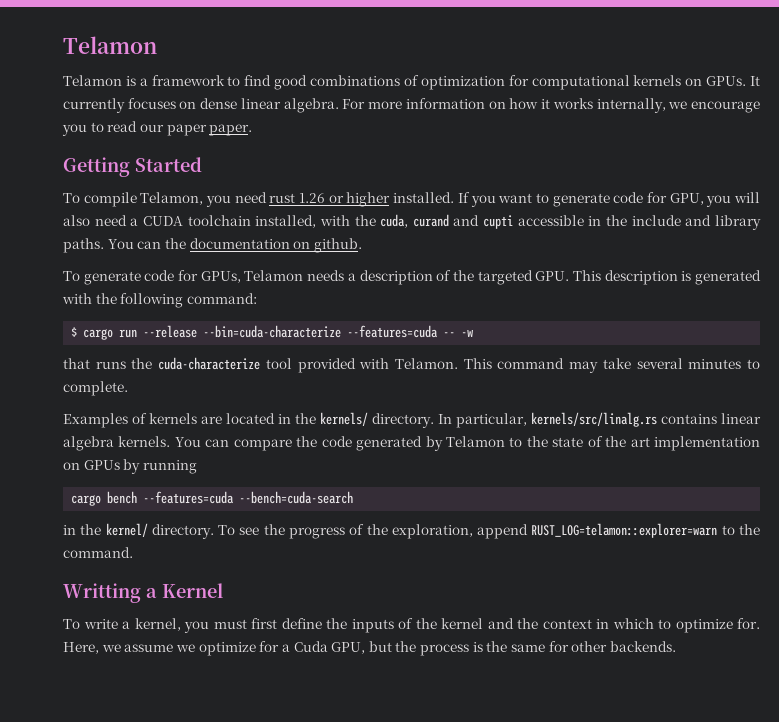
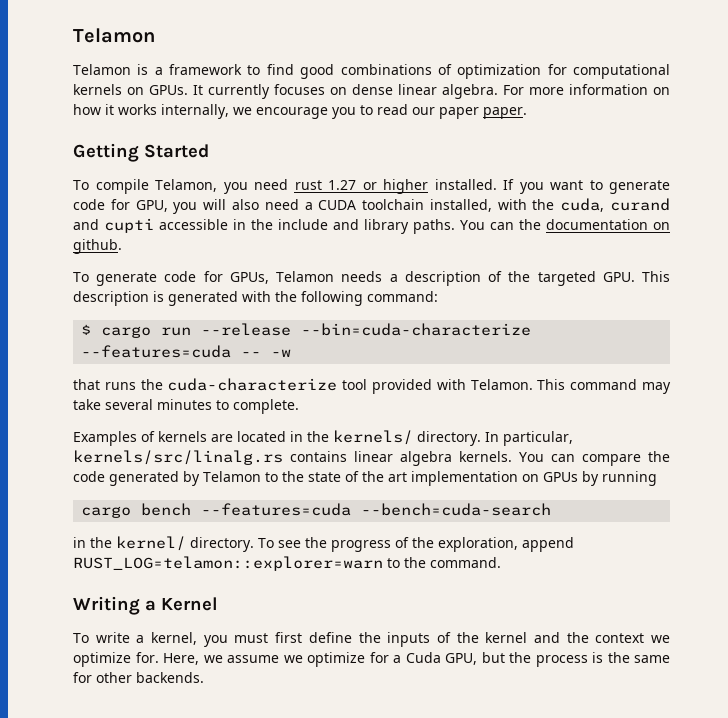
[299,193,326,203] 1.26 -> [328,180,356,190] 1.27
[63,583,141,603] Writting -> [73,596,140,615] Writing
[596,618,671,629] in which to -> [651,635,670,643] we

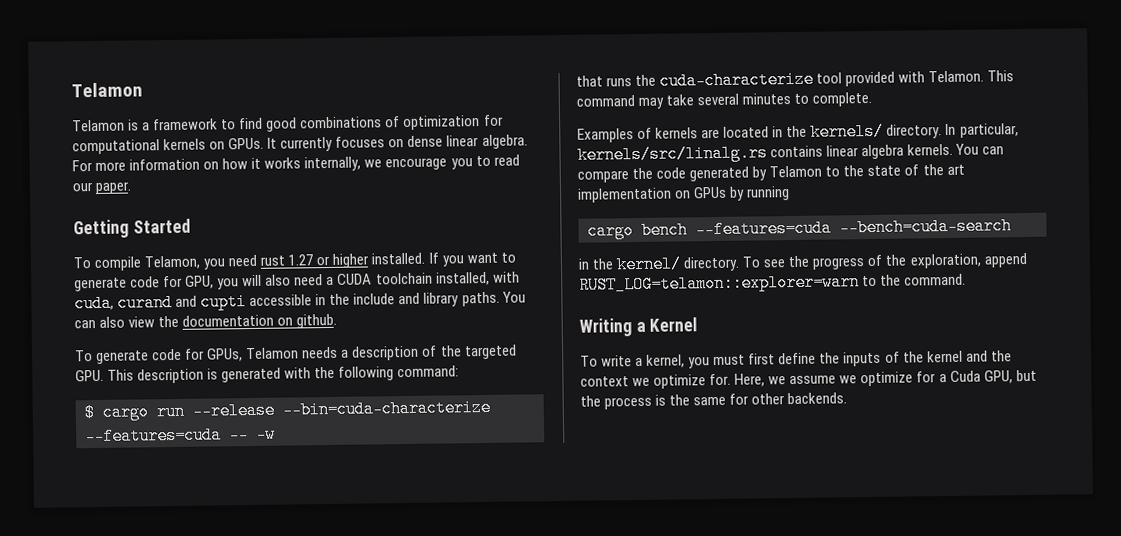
[439,107,479,119] paper -> (93, 187) none
[532,199,555,210] the -> (520, 277) none
(514, 226) none -> [99,316,156,328] also view

